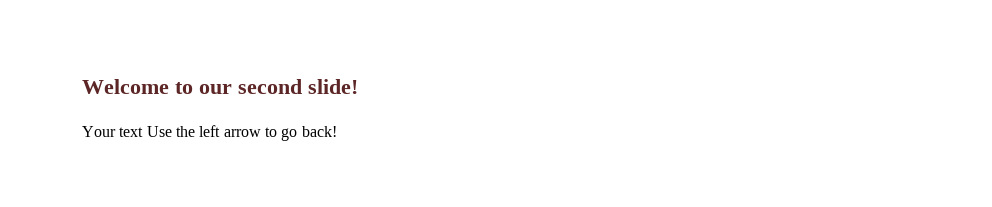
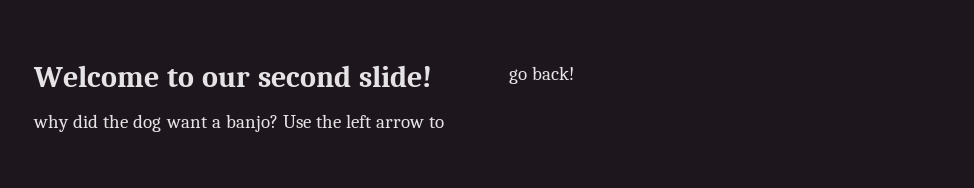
[82,126,144,137] Your text -> [33,114,278,132] why did the dog want a banjo?

